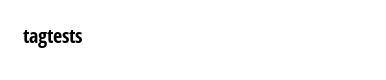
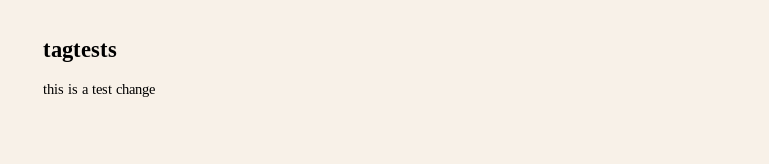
(82, 39) none -> [43,84,155,97] // this is a test change

